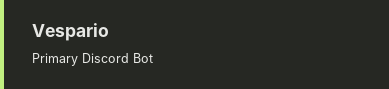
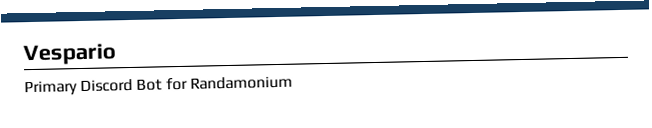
(153, 58) none -> [165,75,293,91] for Randamonium

